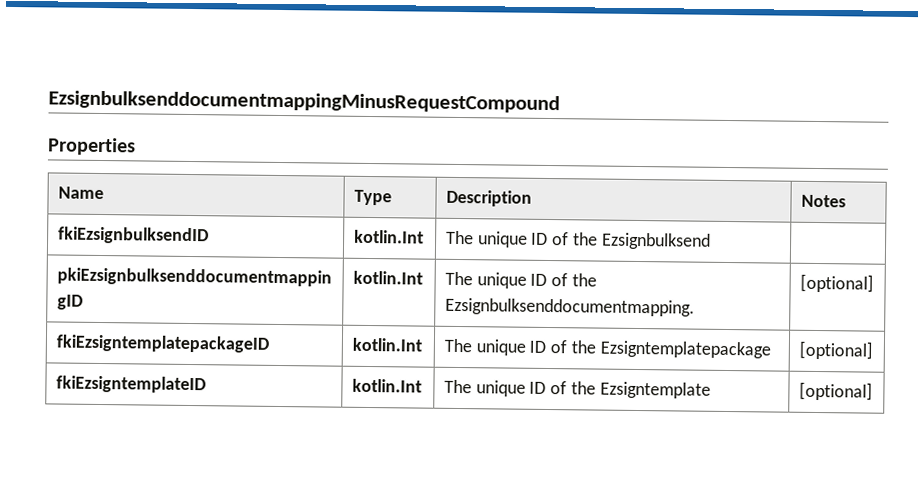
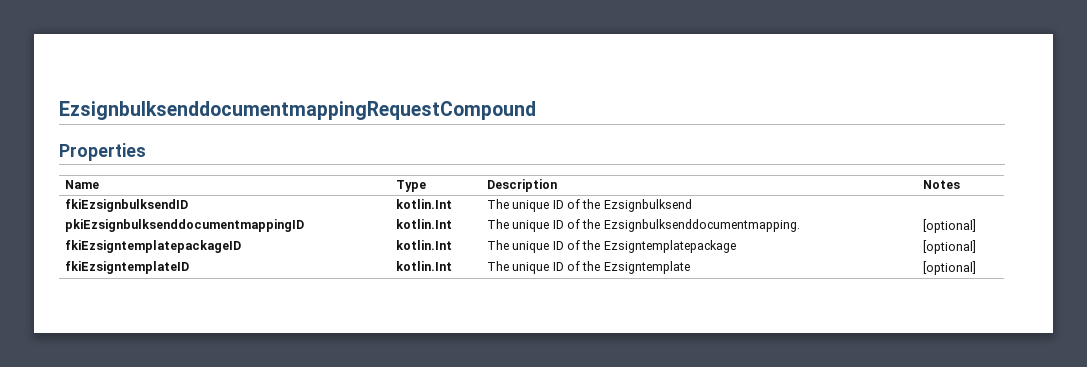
[48,90,560,114] EzsignbulksenddocumentmappingMinusRequestCompound -> [59,101,536,120] EzsignbulksenddocumentmappingRequestCompound

